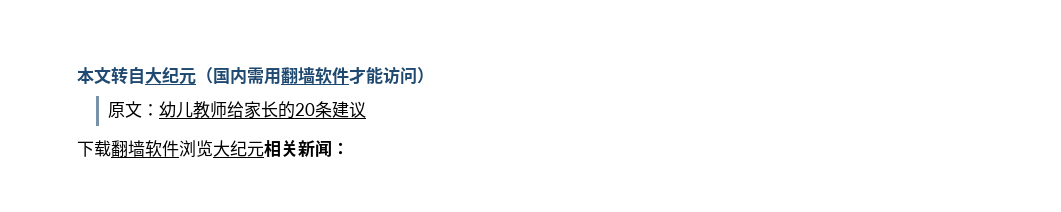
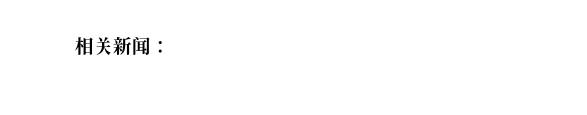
[77,66,434,85] [107,101,366,119] [77,140,264,157] 本文转自大纪元（国内需用翻墙软件才能访问） // 原文：幼儿教师给家长的20条建议 // 下载翻墙软件浏览大纪元 -> (75, 46) none

